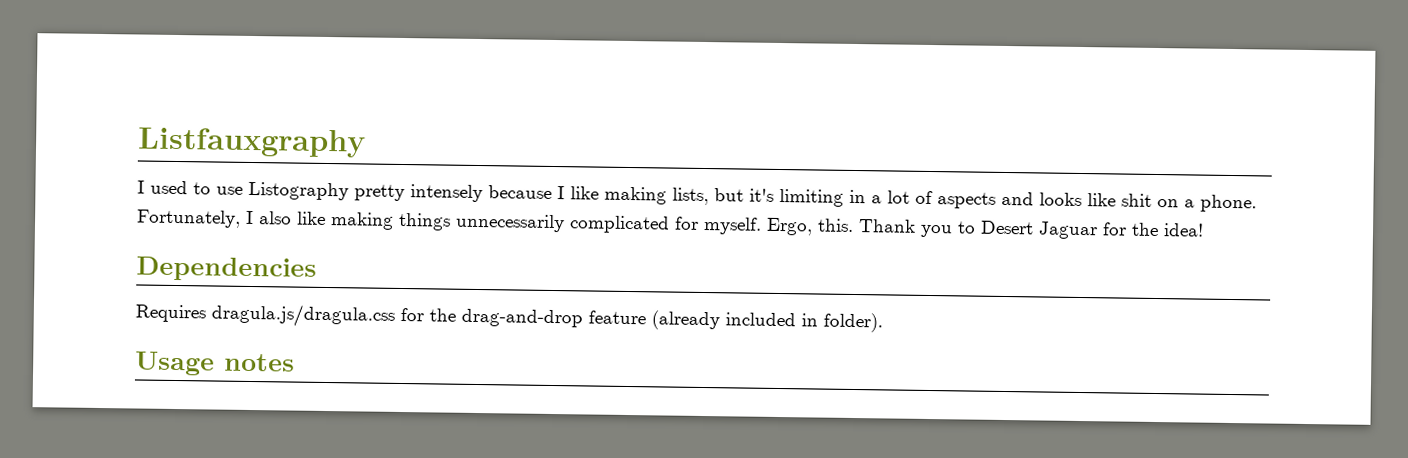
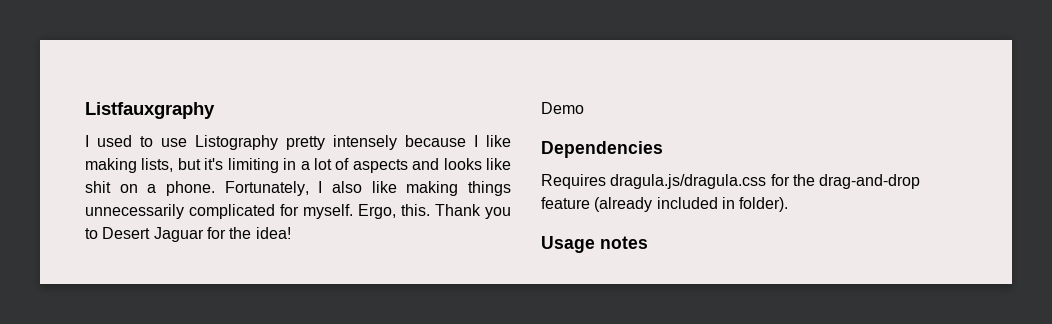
(1204, 230) none -> [541,102,584,114] // Demo

